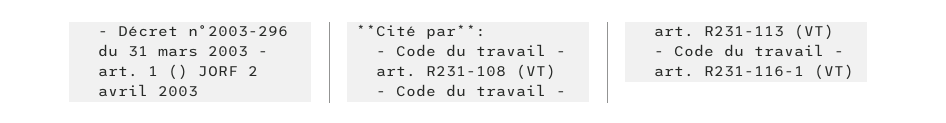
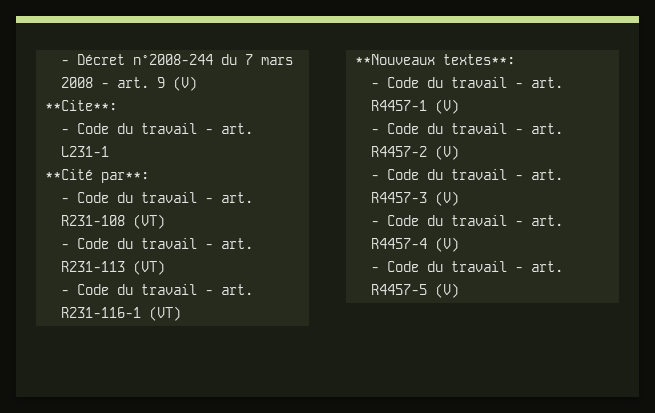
[187,25,288,37] [97,44,268,57] [97,64,258,80] [97,84,198,97] n°2003-296 du 31 mars 2003 - art. 1 () JORF 2 avril 2003 -> [132,54,293,65] [60,76,197,91] [44,100,117,111] [60,123,253,134] [60,146,109,157] n°2008-244 du 7 mars 2008 - art. 9 (V) // **Cite**: // - Code du travail - art. L231-1
(854, 72) none -> [354,54,515,65] [370,77,563,88] [370,99,459,114] [370,123,563,134] [370,145,459,160] [370,169,563,180] [370,191,459,206] [370,215,563,226] [370,237,459,252] [370,261,563,272] [370,283,459,298] // **Nouveaux textes**: // - Code du travail - art. R4457-1 (V) // - Code du travail - art. R4457-2 (V) // - Code du travail - art. R4457-3 (V) // - Code du travail - art. R4457-4 (V) // - Code du travail - art. R4457-5 (V)

